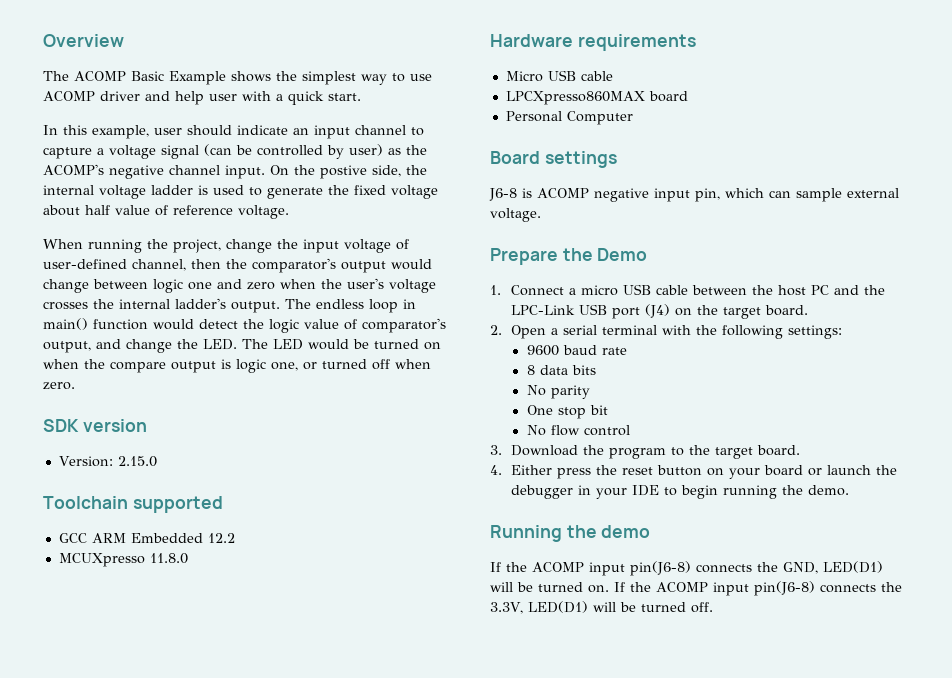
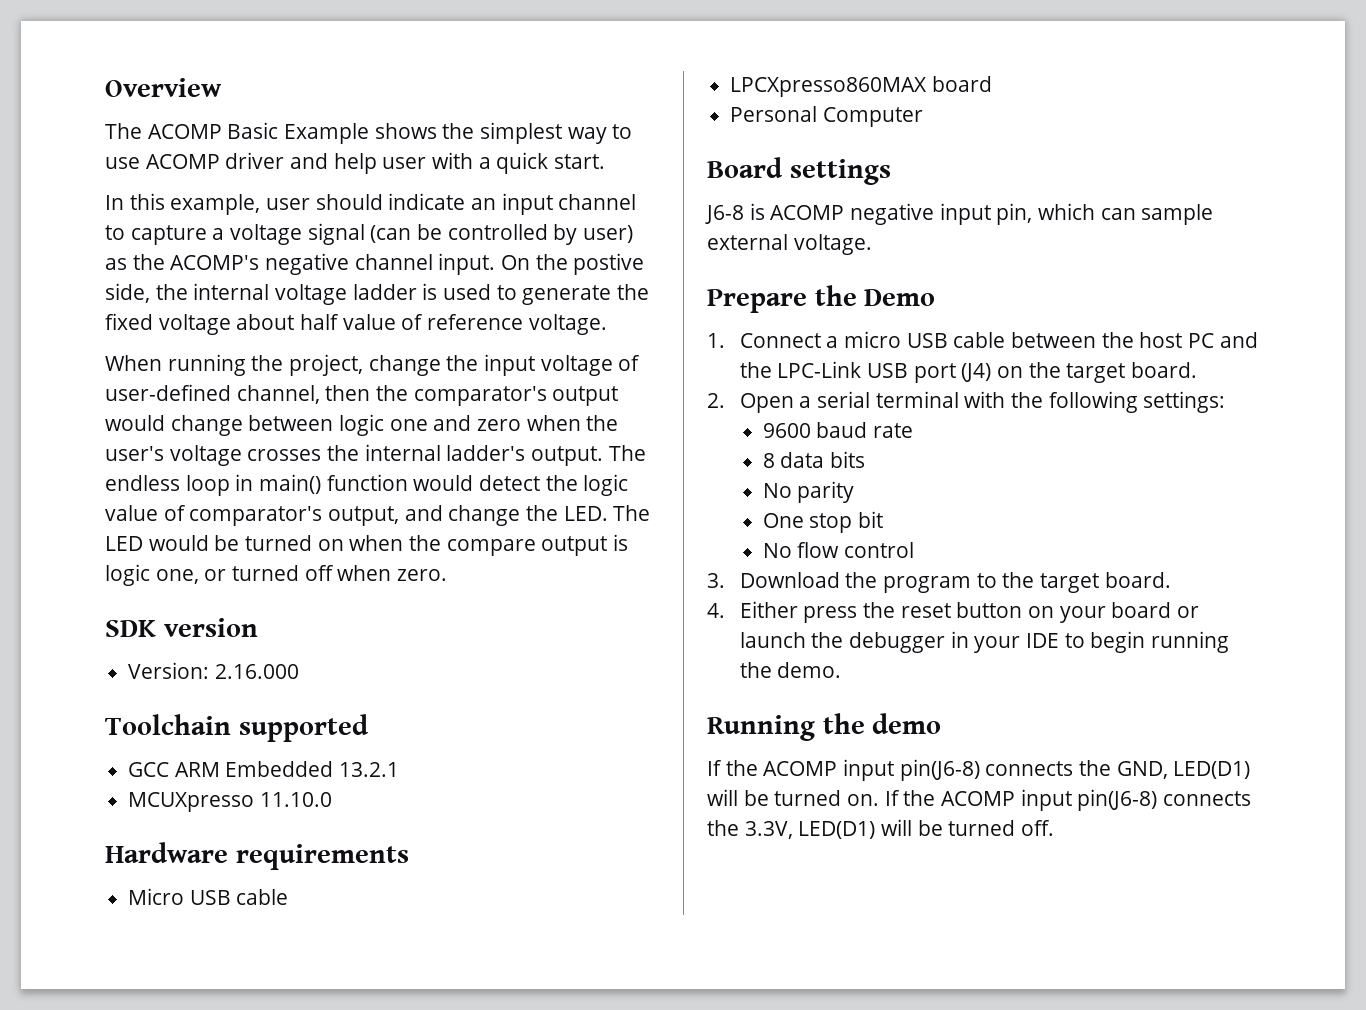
[117,456,157,467] 2.15.0 -> [214,664,299,679] 2.16.000
[207,533,235,543] 12.2 -> [339,762,400,777] 13.2.1
[149,553,188,564] 11.8.0 -> [259,792,332,807] 11.10.0

